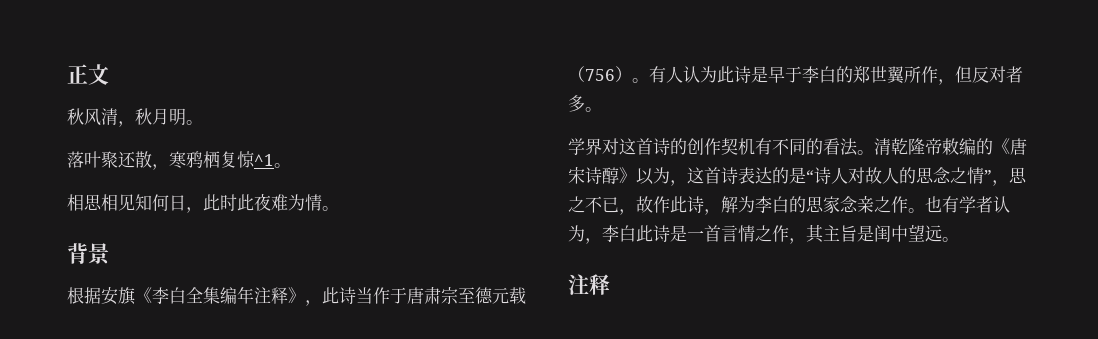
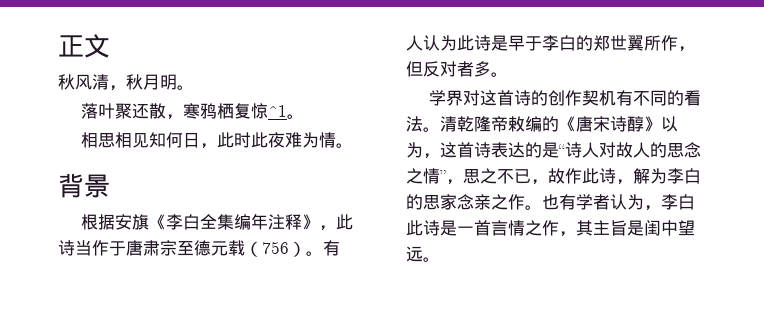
[568,274,610,295] // 注释 -> (440, 259) none

